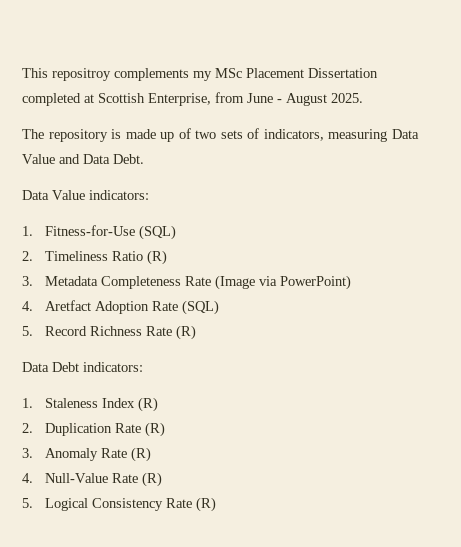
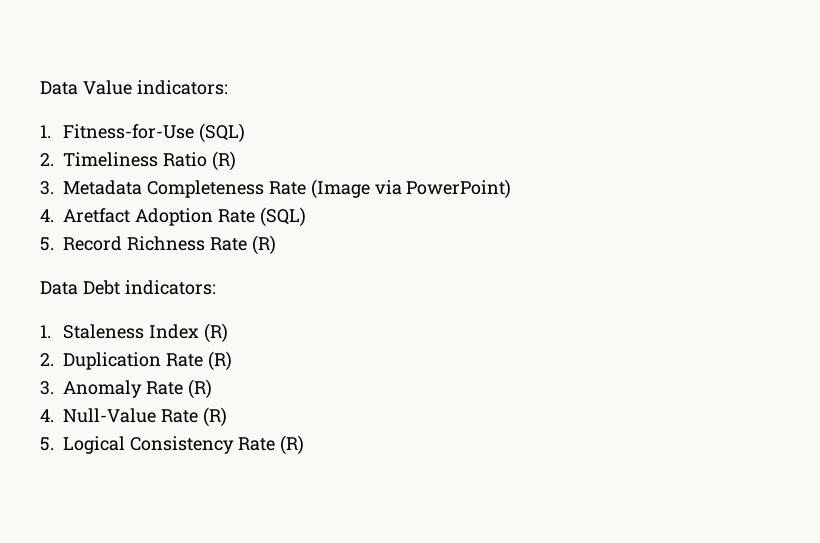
[22,68,378,81] [22,92,363,106] [22,128,419,142] [22,154,144,164] This repositroy complements my MSc Placement Dissertation completed at Scottish Enterprise, from June - August 2025. // The repository is made up of two sets of indicators, measuring Data Value and Data Debt. // -> (40, 88) none

